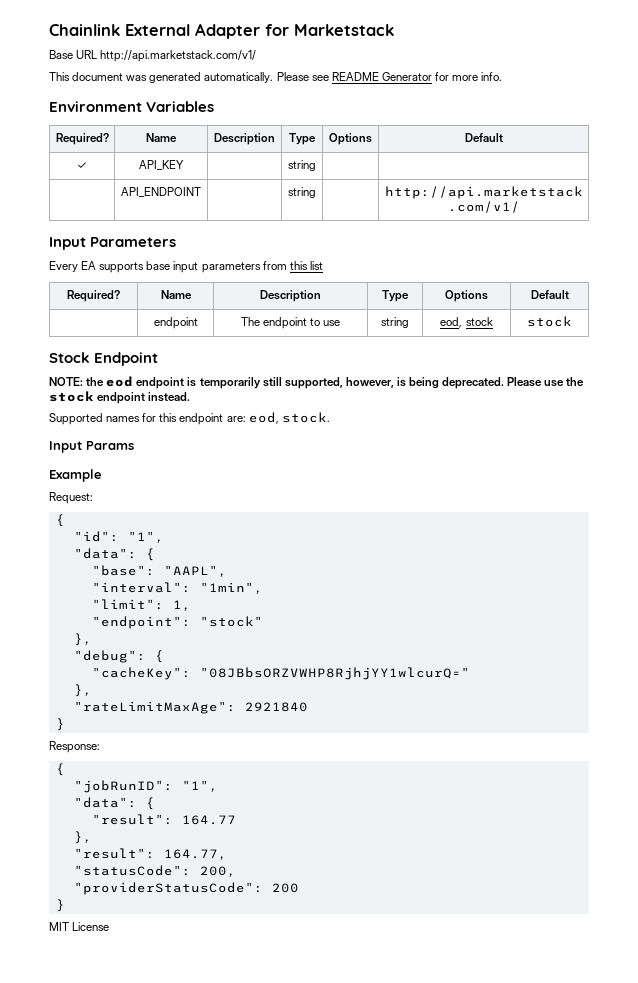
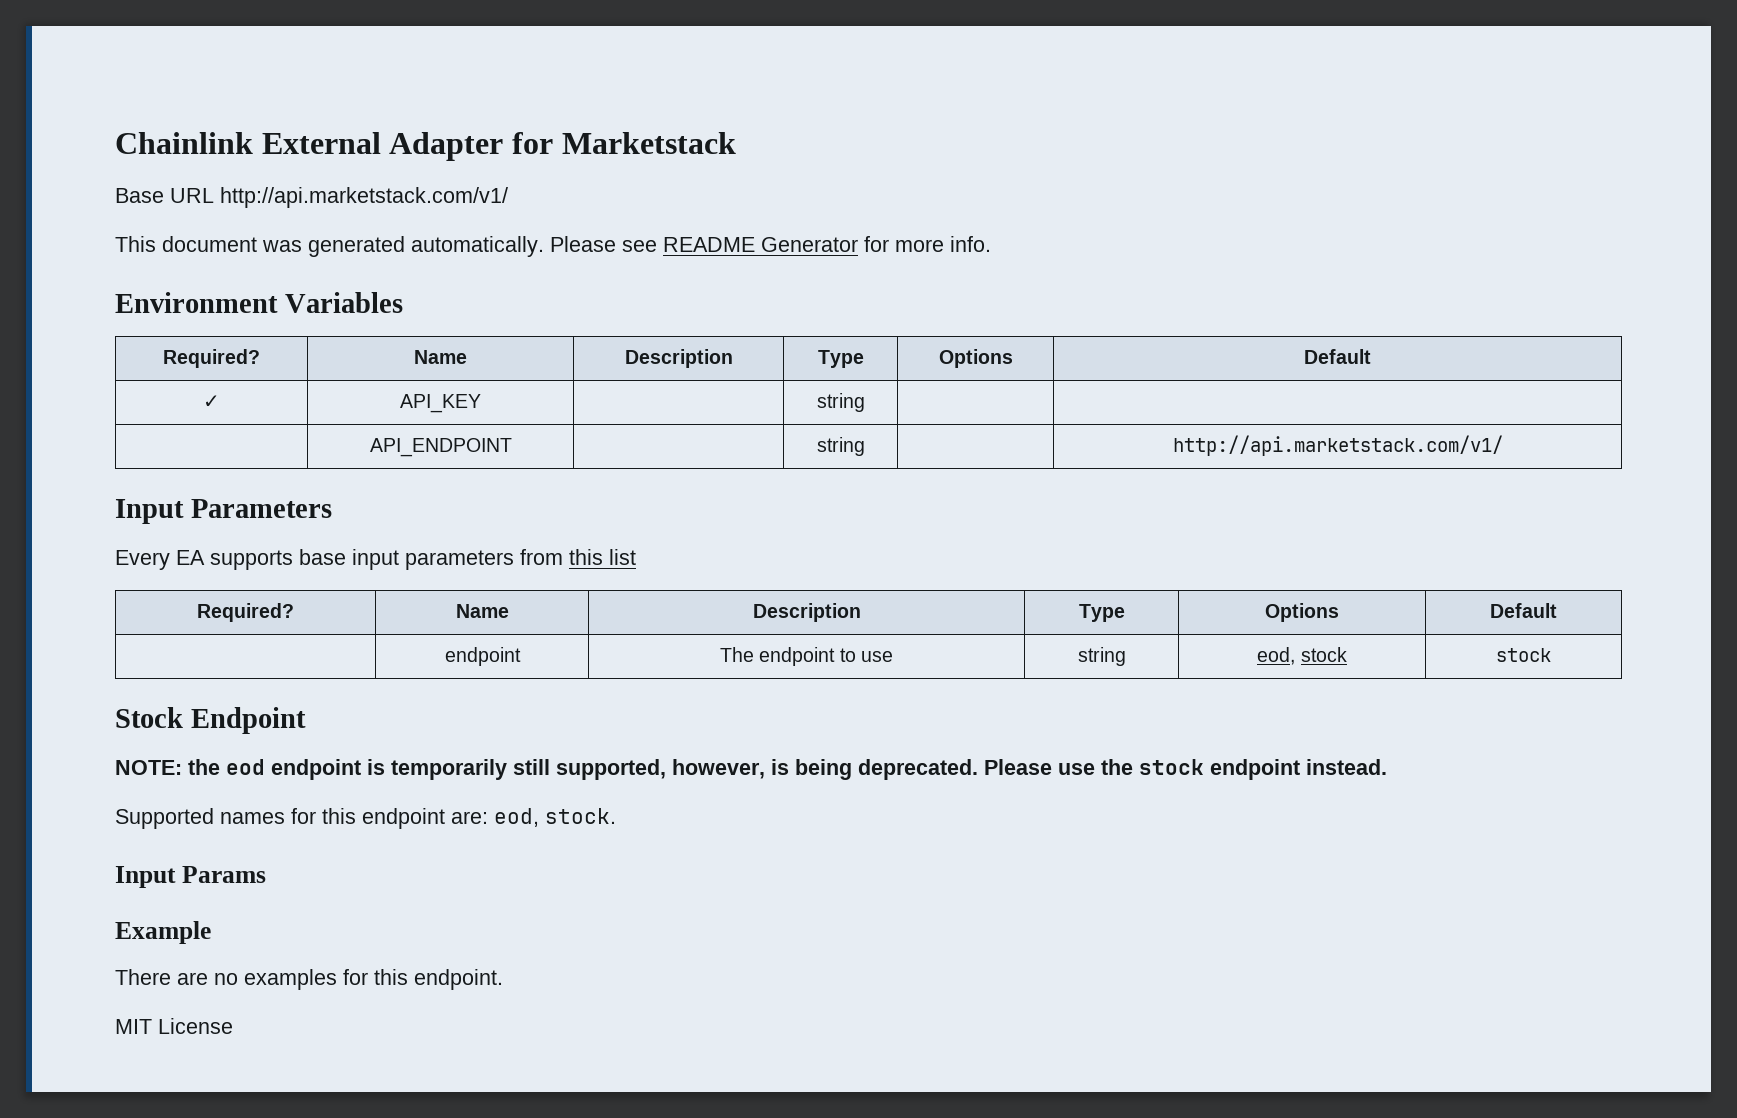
[49,492,93,504] [55,514,65,527] [73,531,164,543] [73,548,155,561] [91,565,227,577] [91,582,263,594] [91,599,191,611] [91,616,263,629] [73,633,92,646] [73,650,164,663] [91,667,470,680] [73,684,92,697] [73,701,308,714] [55,718,65,731] [49,741,100,753] [55,763,65,776] [73,780,218,793] [73,797,155,810] [91,814,236,825] [73,831,92,844] [73,848,227,860] [73,865,236,877] [73,882,299,895] [55,899,65,912] Request: // { // "id": "1", // "data": { // "base": "AAPL", // "interval": "1min", // "limit": 1, // "endpoint": "stock" // }, // "debug": { // "cacheKey": "08JBbsORZVWHP8RjhjYY1wlcurQ=" // }, // "rateLimitMaxAge": 2921840 // } // Response: // { // "jobRunID": "1", // "data": { // "result": 164.77 // }, // "result": 164.77, // "statusCode": 200, // "providerStatusCode": 200 // } -> [115,969,503,990] There are no examples for this endpoint.

